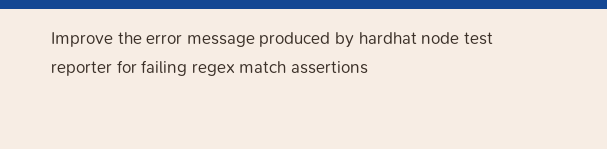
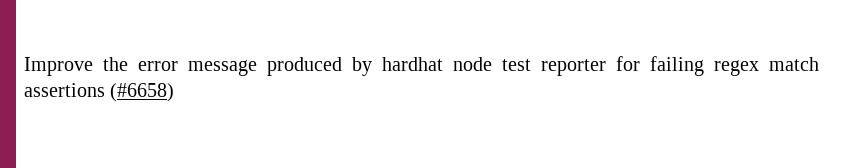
(368, 67) none -> [110,83,175,102] (#6658)

